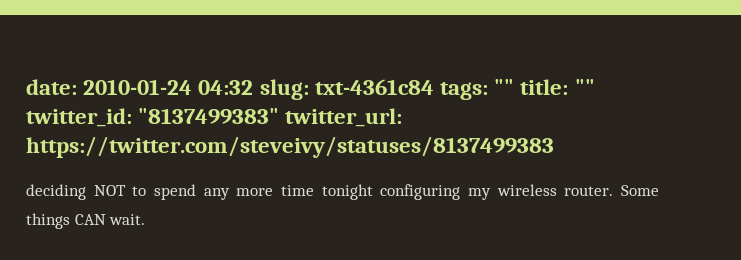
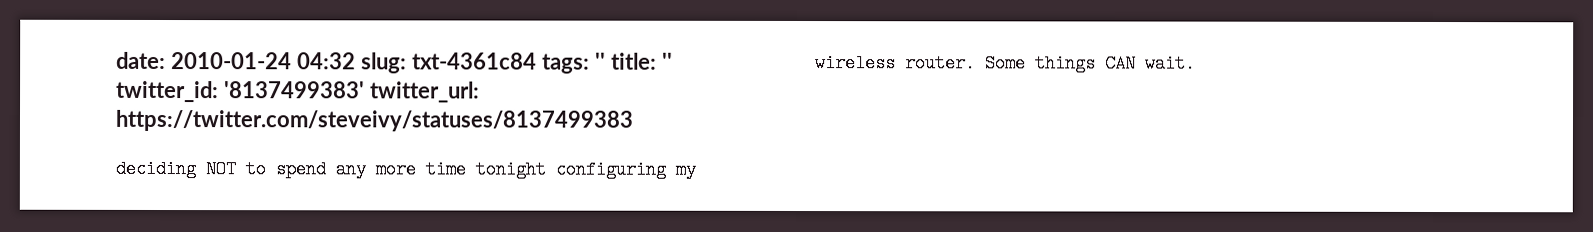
[494,79,595,95] [26,108,280,127] "" title: "" twitter_id: "8137499383" -> [594,52,673,70] [116,80,365,103] '' title: '' twitter_id: '8137499383'

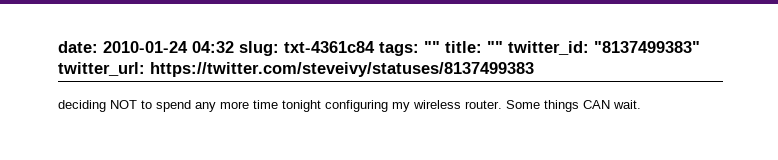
[594,52,673,70] [116,80,365,103] '' title: '' twitter_id: '8137499383' -> [424,41,700,55] "" title: "" twitter_id: "8137499383"

